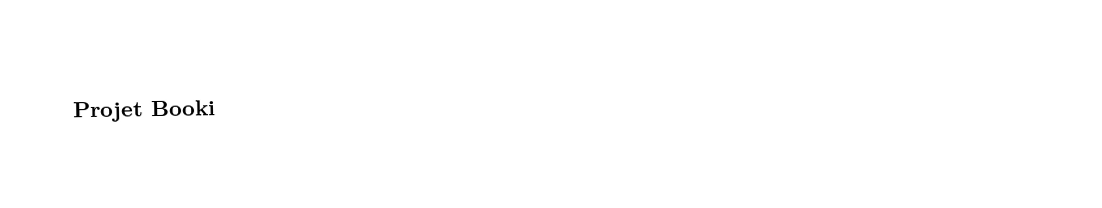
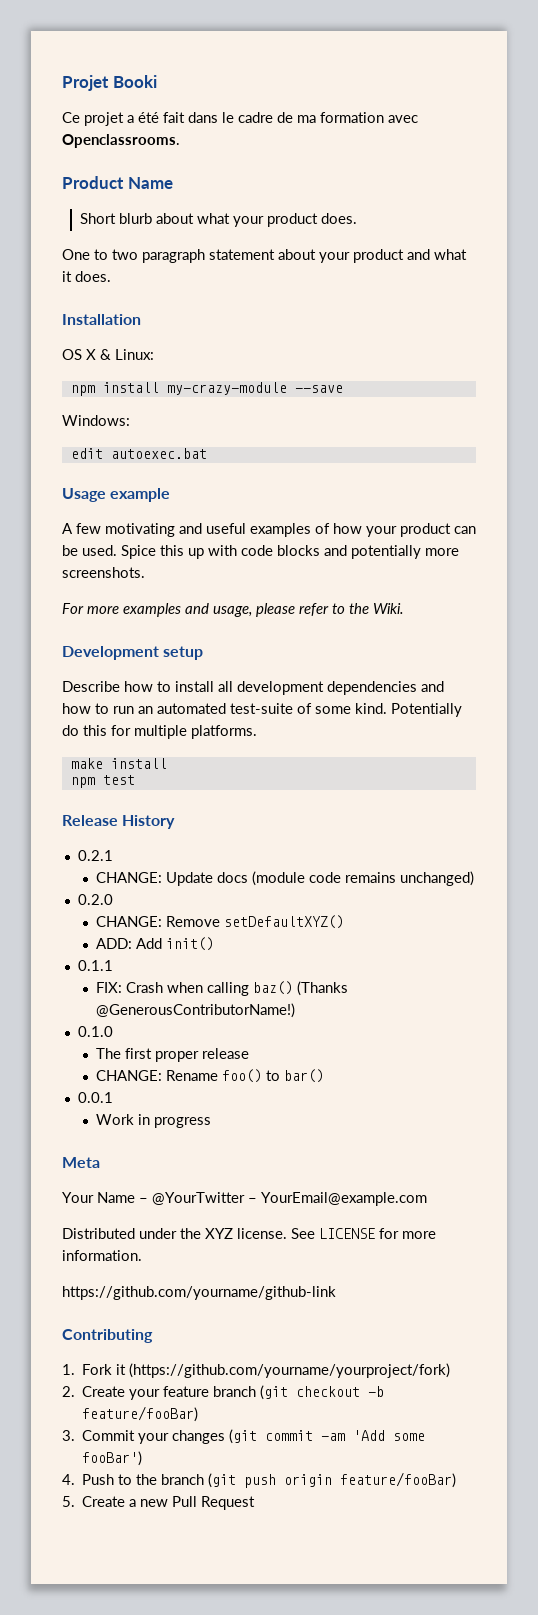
(216, 108) none -> [62,112,418,126] [62,134,180,148] [62,176,173,189] [79,213,357,227] [62,249,467,263] [62,271,111,282] [62,314,141,325] [62,349,154,360] [70,382,343,396] [62,415,130,426] [70,448,207,459] [62,488,171,502] [62,523,476,537] [62,545,459,559] [62,567,145,578] [62,603,404,617] [62,646,204,660] [62,681,444,695] [62,703,462,717] [62,725,257,739] [70,758,167,769] [70,775,135,788] [62,815,176,829] [77,850,113,861] [95,871,474,886] [77,894,113,905] [95,915,344,929] [95,937,214,951] [77,960,113,971] [95,981,348,996] [95,1003,295,1018] [77,1026,113,1037] [95,1048,249,1062] [95,1069,324,1083] [77,1092,113,1103] [95,1114,211,1128] [62,1157,100,1168] [62,1192,427,1206] [62,1228,436,1239] [62,1250,142,1261] [62,1286,336,1300] [62,1329,153,1343] [62,1363,451,1378] [62,1385,385,1400] [82,1406,199,1422] [62,1429,426,1444] [82,1451,143,1466] [62,1472,457,1488] [62,1496,256,1510] // Ce projet a été fait dans le cadre de ma formation avec Openclassrooms. // Product Name // Short blurb about what your product does. // One to two paragraph statement about your product and what it does. // Installation // OS X & Linux: // npm install my-crazy-module --save // Windows: // edit autoexec.bat // Usage example // A few motivating and useful examples of how your product can be used. Spice this up with code blocks and potentially more screenshots. // For more examples and usage, please refer to the Wiki. // Development setup // Describe how to install all development dependencies and how to run an automated test-suite of some kind. Potentially do this for multiple platforms. // make install // npm test // Release History // 0.2.1 // CHANGE: Update docs (module code remains unchanged) // 0.2.0 // CHANGE: Remove setDefaultXYZ() // ADD: Add init() // 0.1.1 // FIX: Crash when calling baz() (Thanks @GenerousContributorName!) // 0.1.0 // The first proper release // CHANGE: Rename foo() to bar() // 0.0.1 // Work in progress // Meta // Your Name – @YourTwitter – YourEmail@example.com // Distributed under the XYZ license. See LICENSE for more information. // https://github.com/yourname/github-link // Contributing // 1. Fork it (https://github.com/yourname/yourproject/fork) // 2. Create your feature branch (git checkout -b feature/fooBar) // 3. Commit your changes (git commit -am 'Add some fooBar') // 4. Push to the branch (git push origin feature/fooBar) // 5. Create a new Pull Request

